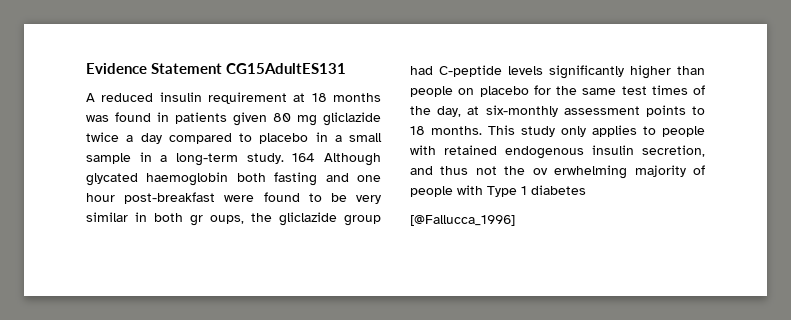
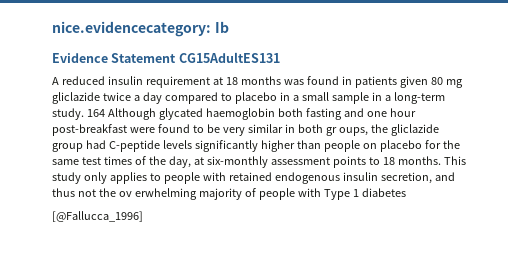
(86, 68) none -> [52,21,229,37] nice.evidencecategory: Ib //

